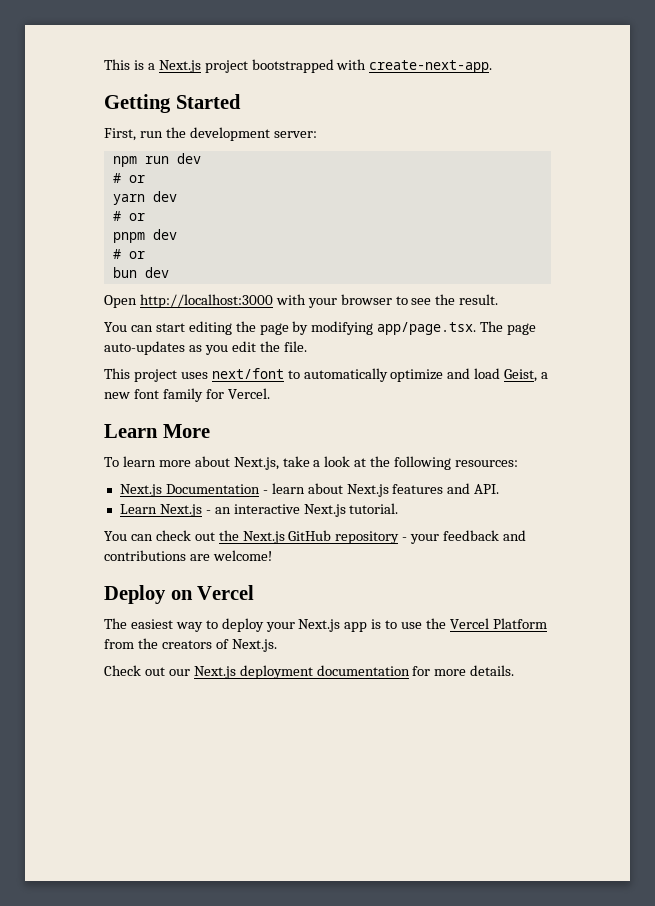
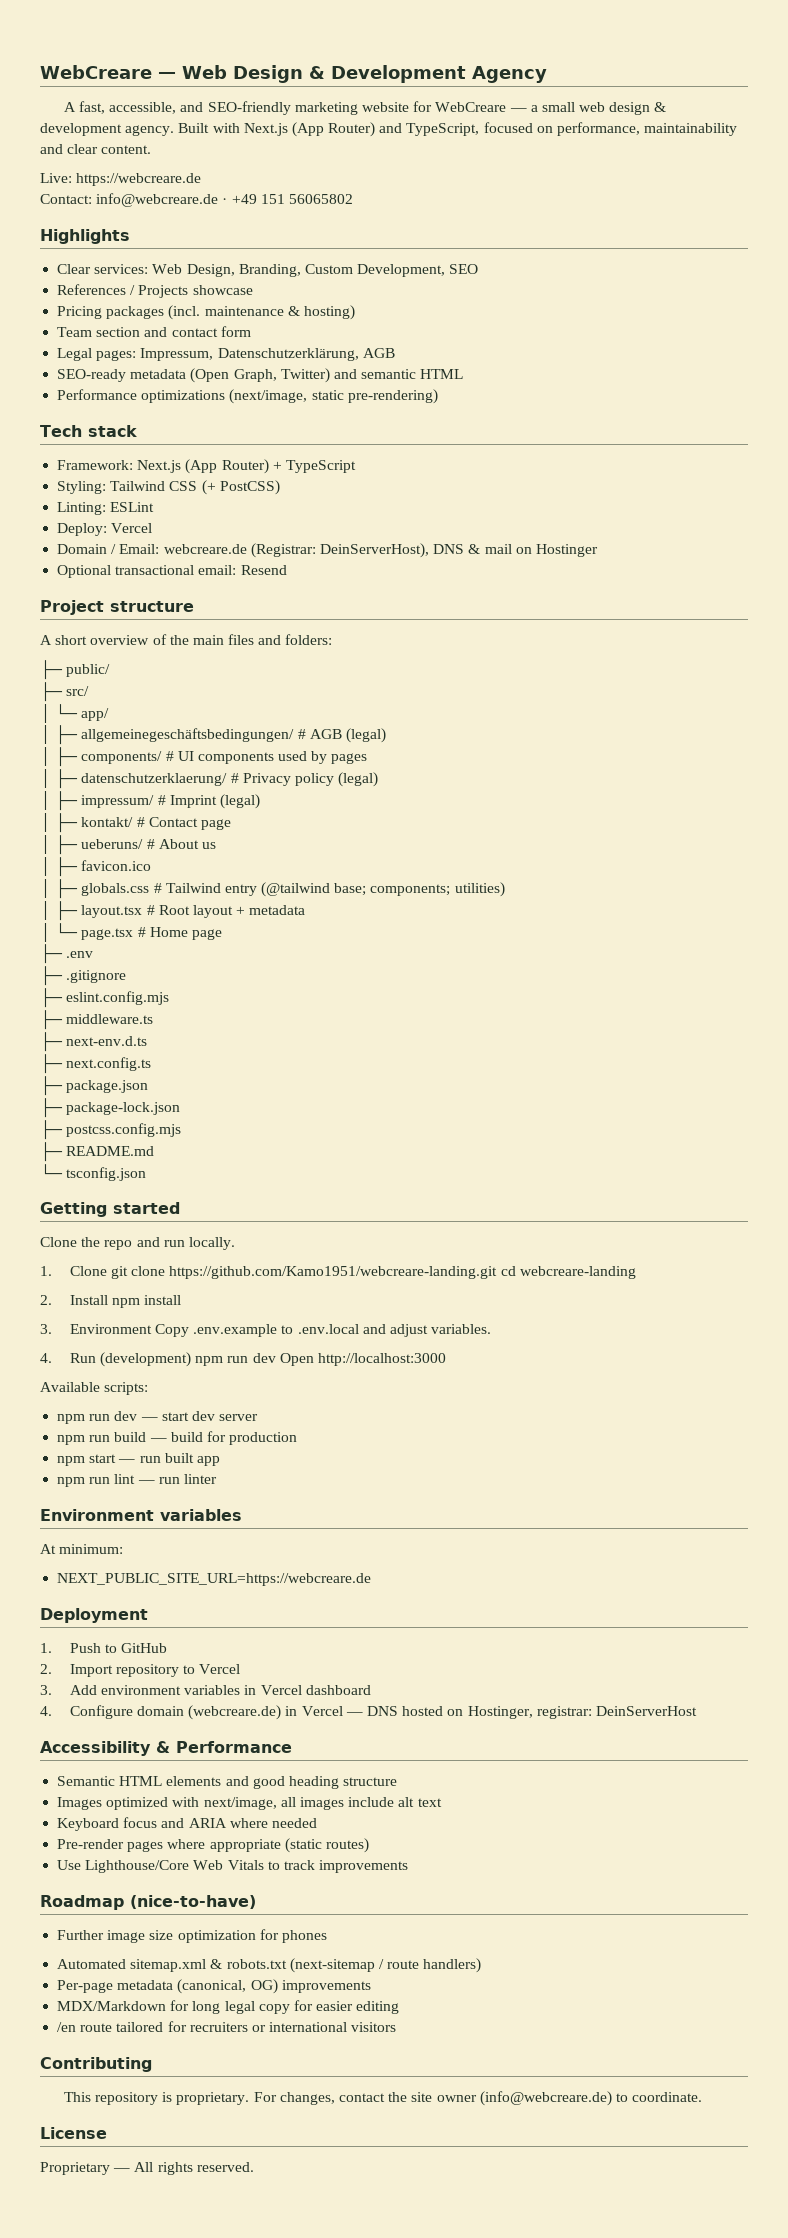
[104,59,493,73] [104,94,241,113] [104,127,317,141] [112,153,201,167] [112,173,145,183] [112,191,177,205] [112,211,145,221] [112,229,177,243] [112,249,145,259] [112,267,169,278] [104,294,499,308] [104,321,537,335] [104,341,307,355] [104,368,549,382] [104,388,270,402] [104,424,210,438] [104,456,519,470] [119,483,500,497] [119,503,399,517] [104,530,527,544] [104,550,272,561] [104,585,255,604] [104,618,547,632] [104,638,277,652] [104,665,515,679] This is a Next.js project bootstrapped with create-next-app. // Getting Started // First, run the development server: // npm run dev // # or // yarn dev // # or // pnpm dev // # or // bun dev // Open http://localhost:3000 with your browser to see the result. // You can start editing the page by modifying app/page.tsx. The page auto-updates as you edit the file. // This project uses next/font to automatically optimize and load Geist, a new font family for Vercel. // Learn More // To learn more about Next.js, take a look at the following resources: // Next.js Documentation - learn about Next.js features and API. // Learn Next.js - an interactive Next.js tutorial. // You can check out the Next.js GitHub repository - your feedback and contributions are welcome! // Deploy on Vercel // The easiest way to deploy your Next.js app is to use the Vercel Platform from the creators of Next.js. // Check out our Next.js deployment documentation for more details. -> [40,65,547,83] [63,101,667,115] [40,122,738,137] [40,144,152,154] [40,173,202,186] [40,193,353,207] [40,229,130,244] [57,264,479,277] [57,284,253,298] [57,305,355,320] [57,326,251,337] [57,348,395,361] [57,368,464,383] [57,389,438,404] [40,425,137,437] [57,459,356,474] [57,480,280,495] [57,502,155,515] [57,523,153,536] [57,543,598,558] [57,565,287,578] [40,600,194,615] [40,634,333,645] [40,660,111,680] [40,682,90,702] [40,704,110,723] [40,725,386,745] [40,747,368,767] [40,769,379,789] [40,791,260,811] [40,813,231,833] [40,835,216,855] [40,857,152,877] [40,879,505,899] [40,901,306,921] [40,923,222,942] [40,944,94,964] [40,966,127,986] [40,988,170,1008] [40,1010,154,1030] [40,1032,148,1052] [40,1054,152,1074] [40,1076,149,1096] [40,1098,181,1118] [40,1120,182,1140] [40,1142,155,1162] [40,1164,147,1181] [40,1202,180,1217] [40,1237,235,1250] [40,1266,636,1279] [40,1295,182,1308] [40,1324,492,1337] [40,1352,447,1367] [40,1382,149,1395] [57,1411,259,1424] [57,1431,298,1445] [57,1453,220,1466] [57,1474,217,1487] [40,1509,242,1521] [40,1544,124,1554] [57,1573,372,1586] [40,1608,148,1623] [40,1643,168,1653] [40,1664,241,1677] [40,1685,371,1695] [40,1705,697,1720] [40,1741,292,1756] [57,1776,398,1789] [57,1797,442,1810] [57,1817,317,1831] [57,1838,369,1853] [57,1860,409,1873] [40,1895,256,1910] [57,1929,327,1943] [57,1958,482,1973] [57,1979,371,1994] [57,2000,400,2014] [57,2021,397,2032] [40,2057,152,2072] [63,2091,703,2106] [40,2127,107,2139] [40,2162,254,2175] WebCreare — Web Design & Development Agency // A fast, accessible, and SEO-friendly marketing website for WebCreare — a small web design & development agency. Built with Next.js (App Router) and TypeScript, focused on performance, maintainability and clear content. // Live: https://webcreare.de // Contact: info@webcreare.de · +49 151 56065802 // Highlights // Clear services: Web Design, Branding, Custom Development, SEO // References / Projects showcase // Pricing packages (incl. maintenance & hosting) // Team section and contact form // Legal pages: Impressum, Datenschutzerklärung, AGB // SEO-ready metadata (Open Graph, Twitter) and semantic HTML // Performance optimizations (next/image, static pre-rendering) // Tech stack // Framework: Next.js (App Router) + TypeScript // Styling: Tailwind CSS (+ PostCSS) // Linting: ESLint // Deploy: Vercel // Domain / Email: webcreare.de (Registrar: DeinServerHost), DNS & mail on Hostinger // Optional transactional email: Resend // Project structure // A short overview of the main files and folders: // ├─ public/ // ├─ src/ // │ └─ app/ // │ ├─ allgemeinegeschäftsbedingungen/ # AGB (legal) // │ ├─ components/ # UI components used by pages // │ ├─ datenschutzerklaerung/ # Privacy policy (legal) // │ ├─ impressum/ # Imprint (legal) // │ ├─ kontakt/ # Contact page // │ ├─ ueberuns/ # About us // │ ├─ favicon.ico // │ ├─ globals.css # Tailwind entry (@tailwind base; components; utilities) // │ ├─ layout.tsx # Root layout + metadata // │ └─ page.tsx # Home page // ├─ .env // ├─ .gitignore // ├─ eslint.config.mjs // ├─ middleware.ts // ├─ next-env.d.ts // ├─ next.config.ts // ├─ package.json // ├─ package-lock.json // ├─ postcss.config.mjs // ├─ README.md // └─ tsconfig.json // Getting started // Clone the repo and run locally. // 1. Clone git clone https://github.com/Kamo1951/webcreare-landing.git cd webcreare-landing // 2. Install npm install // 3. Environment Copy .env.example to .env.local and adjust variables. // 4. Run (development) npm run dev Open http://localhost:3000 // Available scripts: // npm run dev — start dev server // npm run build — build for production // npm start — run built app // npm run lint — run linter // Environment variables // At minimum: // NEXT_PUBLIC_SITE_URL=https://webcreare.de // Deployment // 1. Push to GitHub // 2. Import repository to Vercel // 3. Add environment variables in Vercel dashboard // 4. Configure domain (webcreare.de) in Vercel — DNS hosted on Hostinger, registrar: DeinServerHost // Accessibility & Performance // Semantic HTML elements and good heading structure // Images optimized with next/image, all images include alt text // Keyboard focus and ARIA where needed // Pre-render pages where appropriate (static routes) // Use Lighthouse/Core Web Vitals to track improvements // Roadmap (nice-to-have) // Further image size optimization for phones // Automated sitemap.xml & robots.txt (next-sitemap / route handlers) // Per-page metadata (canonical, OG) improvements // MDX/Markdown for long legal copy for easier editing // /en route tailored for recruiters or international visitors // Contributing // This repository is proprietary. For changes, contact the site owner (info@webcreare.de) to coordinate. // License // Proprietary — All rights reserved.

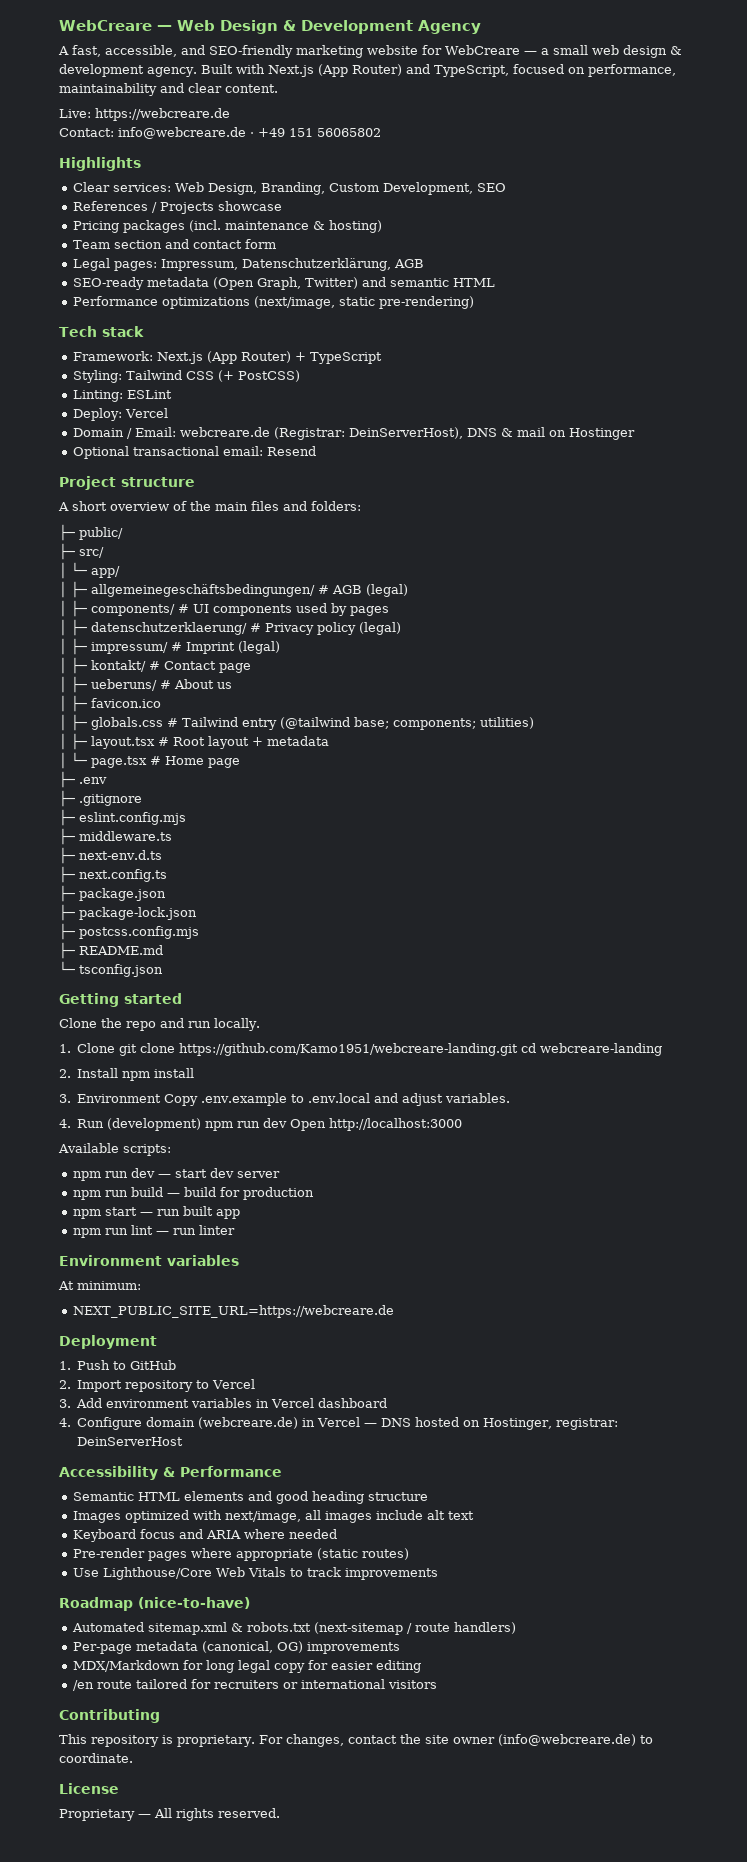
[57,1929,327,1943] // Further image size optimization for phones -> (250, 1603) none

